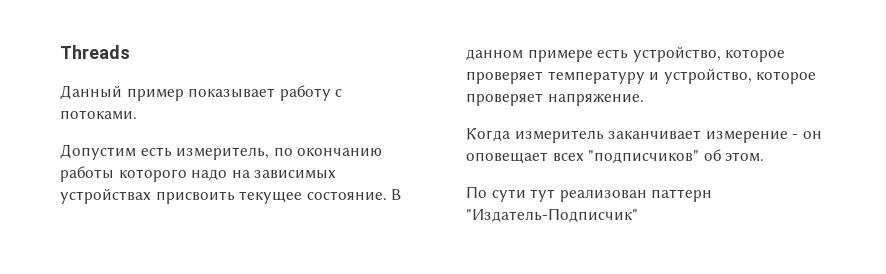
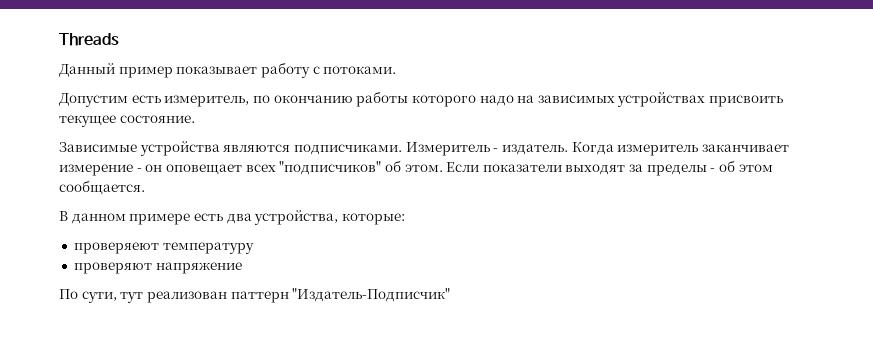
[391,189,402,200] [466,46,786,62] [466,68,817,84] [466,93,644,106] В данном примере есть устройство, которое проверяет температуру и устройство, которое проверяет напряжение. // -> [59,141,568,156] // Зависимые устройства являются подписчиками. Измеритель - издатель.
(765, 157) none -> [446,160,773,176] [59,180,145,195] [59,210,405,225] [73,242,254,254] [73,262,242,274] Если показатели выходят за пределы - об этом сообщается. // В данном примере есть два устройства, которые: // проверяеют температуру // проверяют напряжение
[491,189,526,202] сути -> [81,291,117,303] сути,

